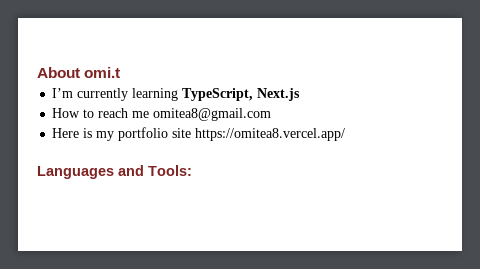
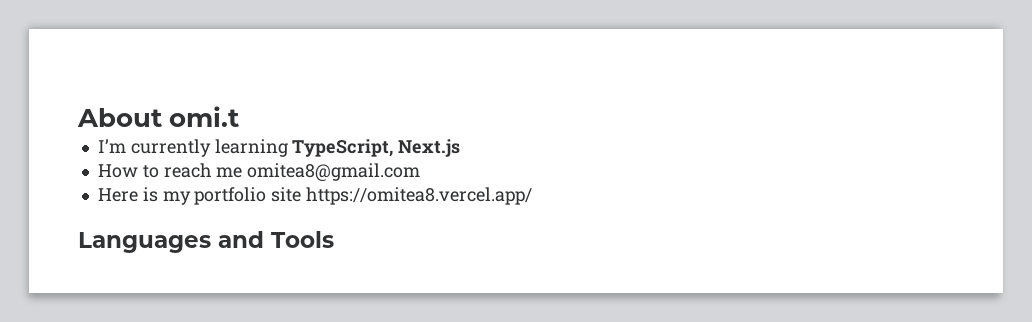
[148,165,192,176] Tools: -> [271,231,334,248] Tools

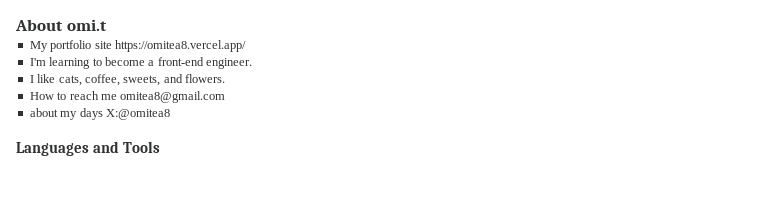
[97,139,461,157] I’m currently learning TypeScript, Next.js -> [29,40,246,52] [29,57,252,69] [29,74,225,86] My portfolio site https://omitea8.vercel.app/ // I'm learning to become a front-end engineer. // I like cats, coffee, sweets, and flowers.
[97,187,533,205] Here is my portfolio site https://omitea8.vercel.app/ -> [29,108,170,120] about my days X:@omitea8

